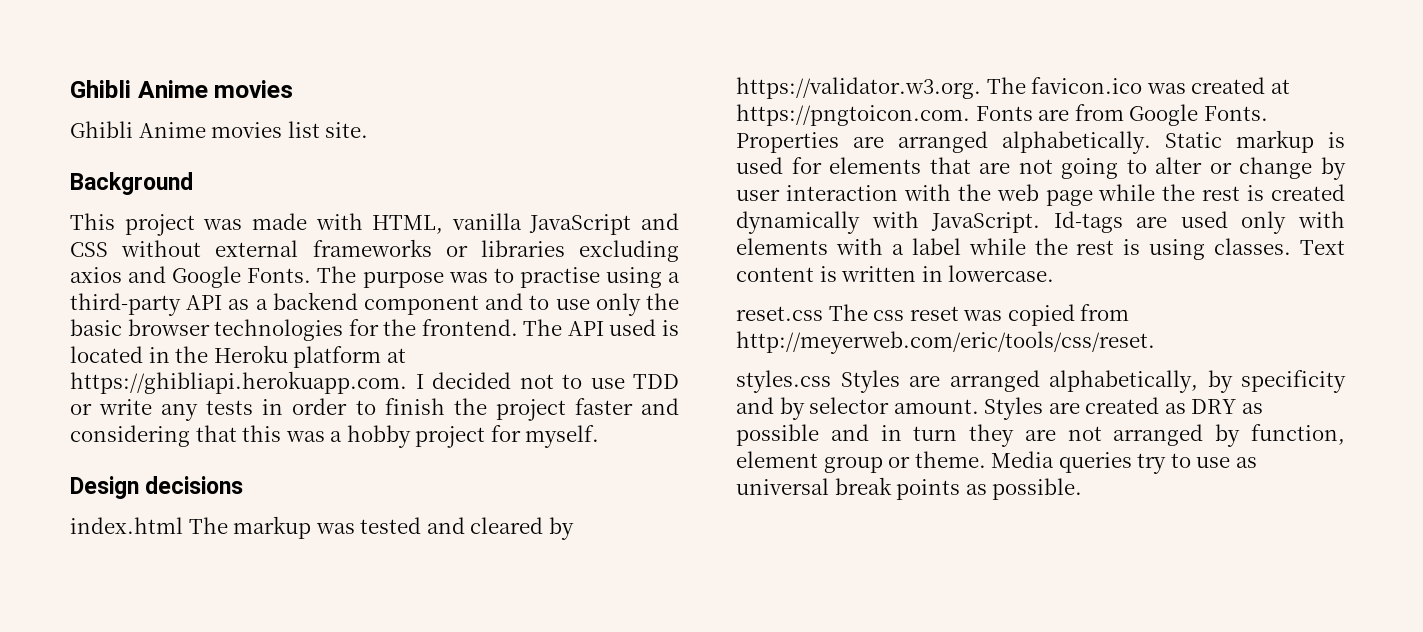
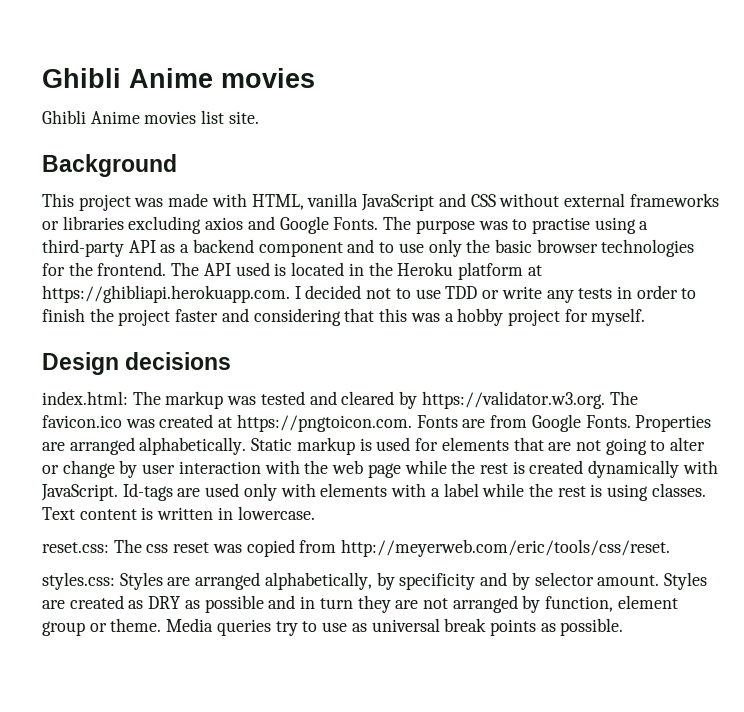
[70,517,183,534] index.html -> [42,391,128,405] index.html:
[736,306,823,321] reset.css -> [42,542,109,553] reset.css:
[736,370,831,393] styles.css -> [42,572,115,590] styles.css:

